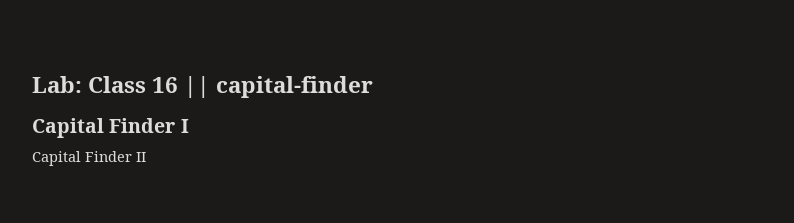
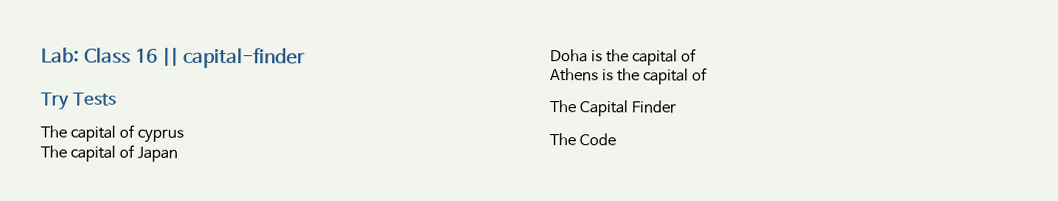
[32,118,189,138] [32,151,146,166] Capital Finder I // Capital Finder II -> [40,92,117,110] [40,124,184,143] [40,144,178,162] [550,48,697,66] [550,67,708,85] [549,100,677,117] [549,133,616,146] Try Tests // The capital of cyprus // The capital of Japan // Doha is the capital of // Athens is the capital of // The Capital Finder // The Code

